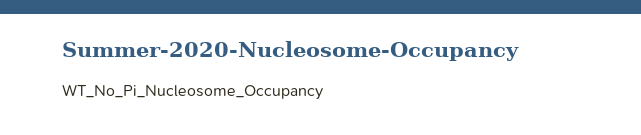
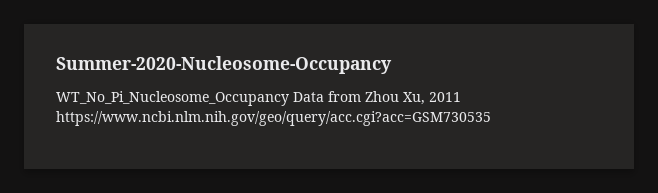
(323, 92) none -> [293,91,461,105] [56,111,491,126] Data from Zhou Xu, 2011 https://www.ncbi.nlm.nih.gov/geo/query/acc.cgi?acc=GSM730535

